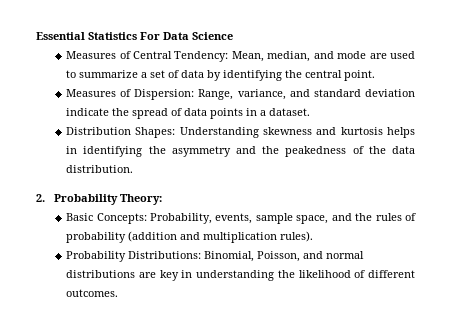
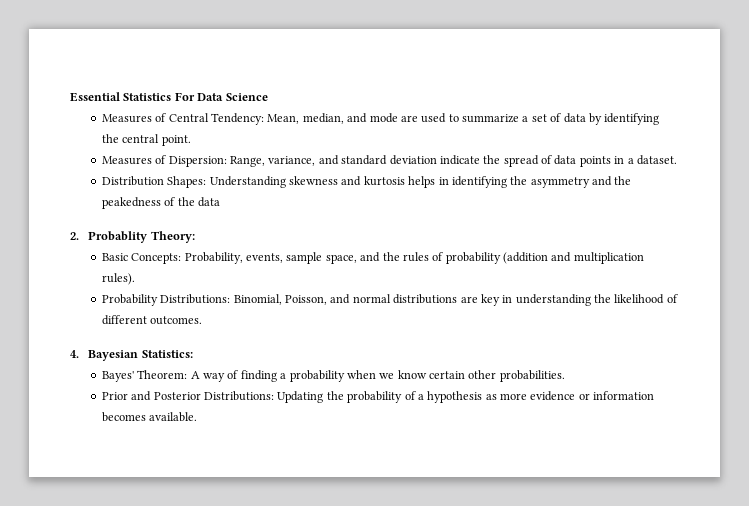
[66,165,134,173] distribution. -> (221, 202) none
[53,194,118,205] Probability -> [88,231,148,243] Probablity
(119, 293) none -> [70,350,193,361] [101,370,565,382] [101,391,655,403] [101,412,198,422] // 4. Bayesian Statistics: // Bayes' Theorem: A way of finding a probability when we know certain other probabilities. // Prior and Posterior Distributions: Updating the probability of a hypothesis as more evidence or information becomes available.

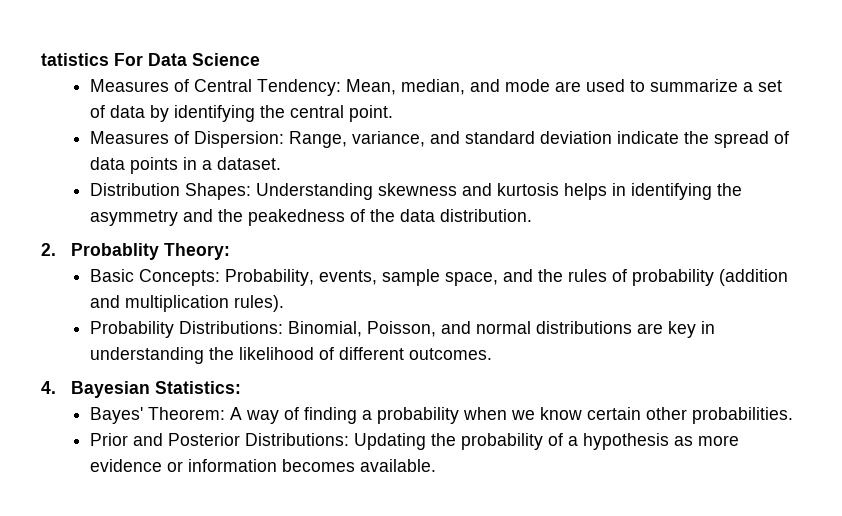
[70,92,172,102] Essential Statistics -> [41,53,109,66] tatistics
(221, 202) none -> [440,209,533,222] distribution.

